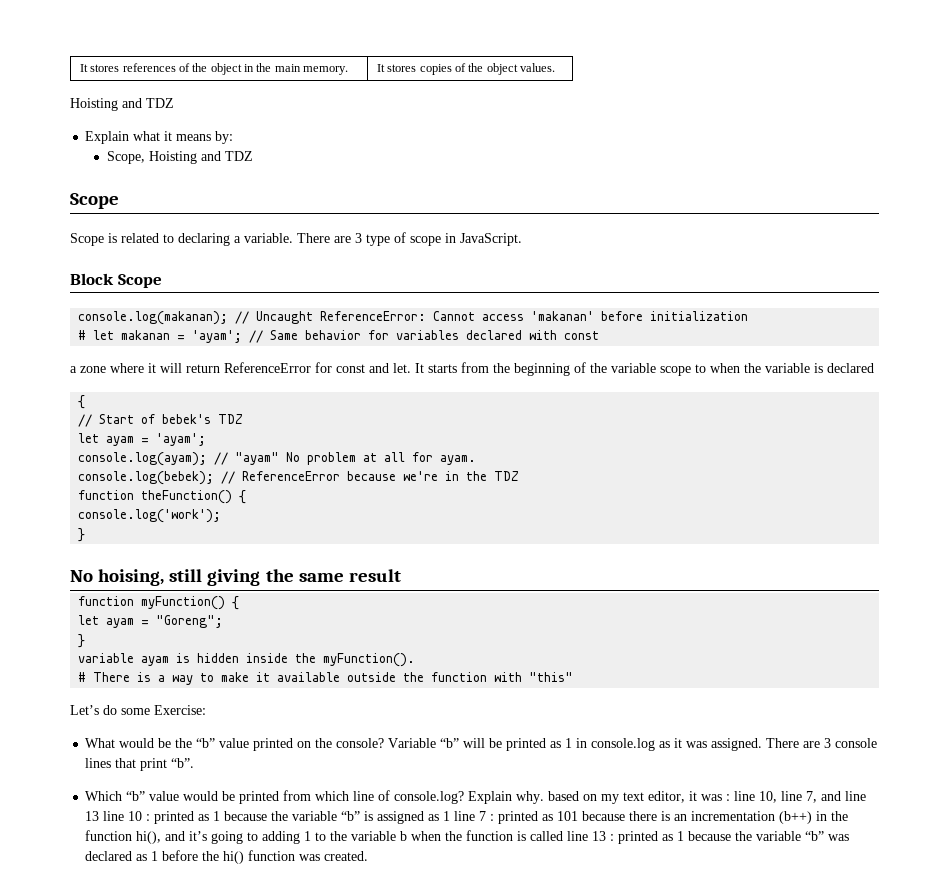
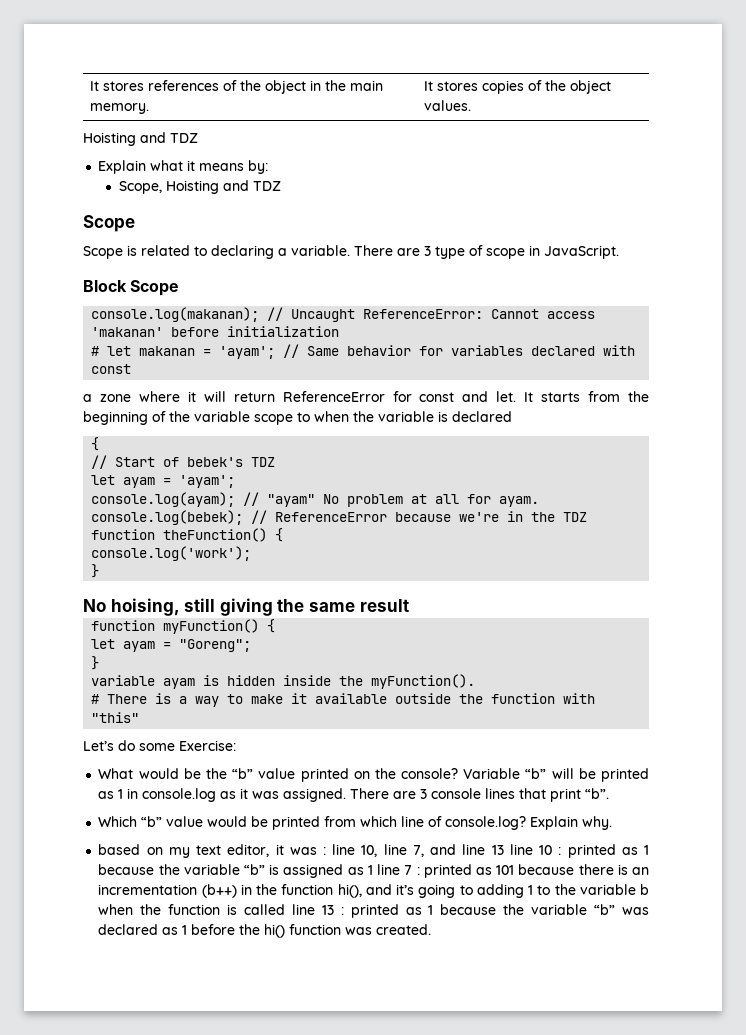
(545, 797) none -> (613, 823) //

